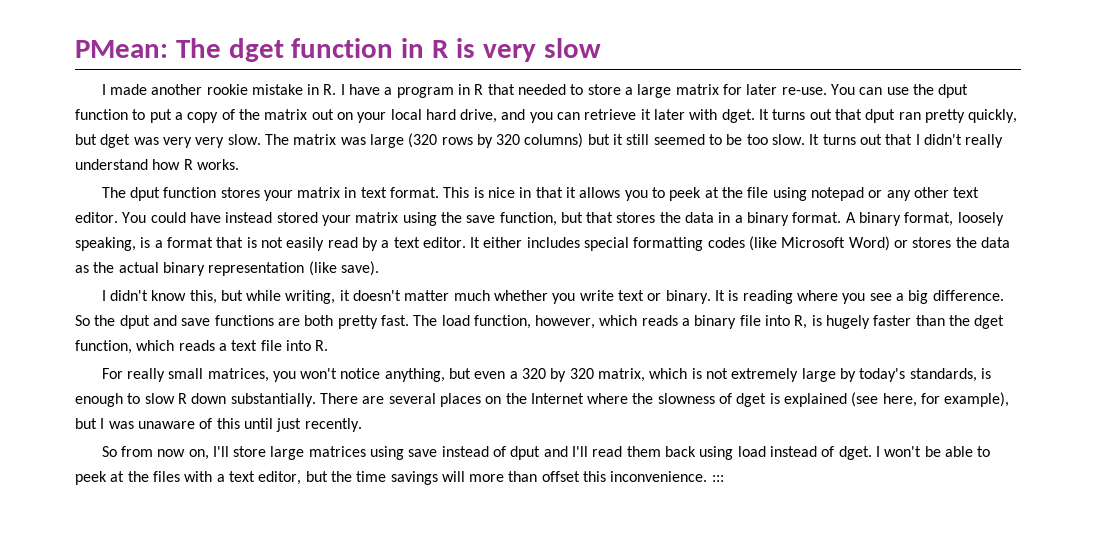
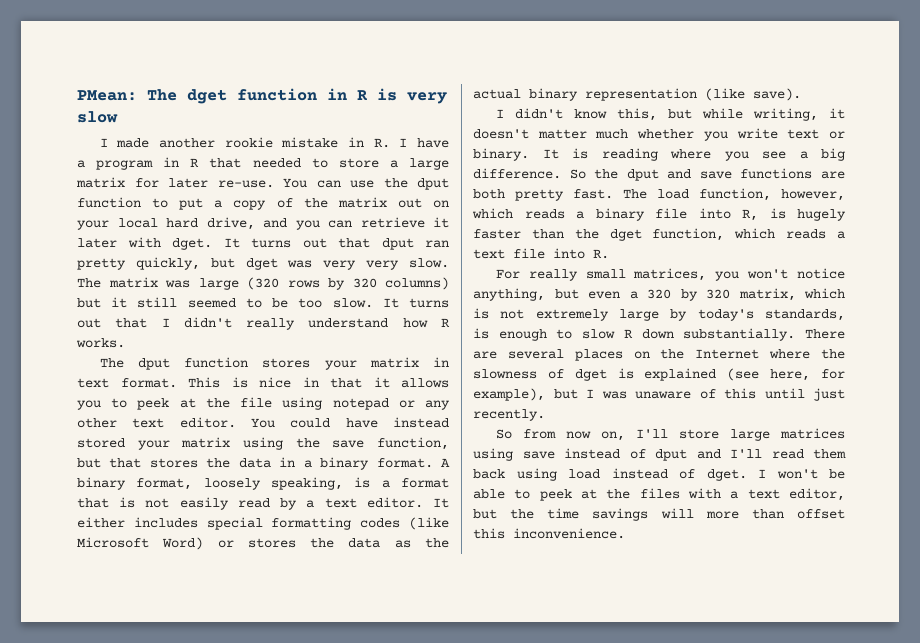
[711,475,724,482] ::: -> (625, 533) none

